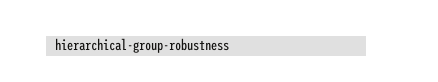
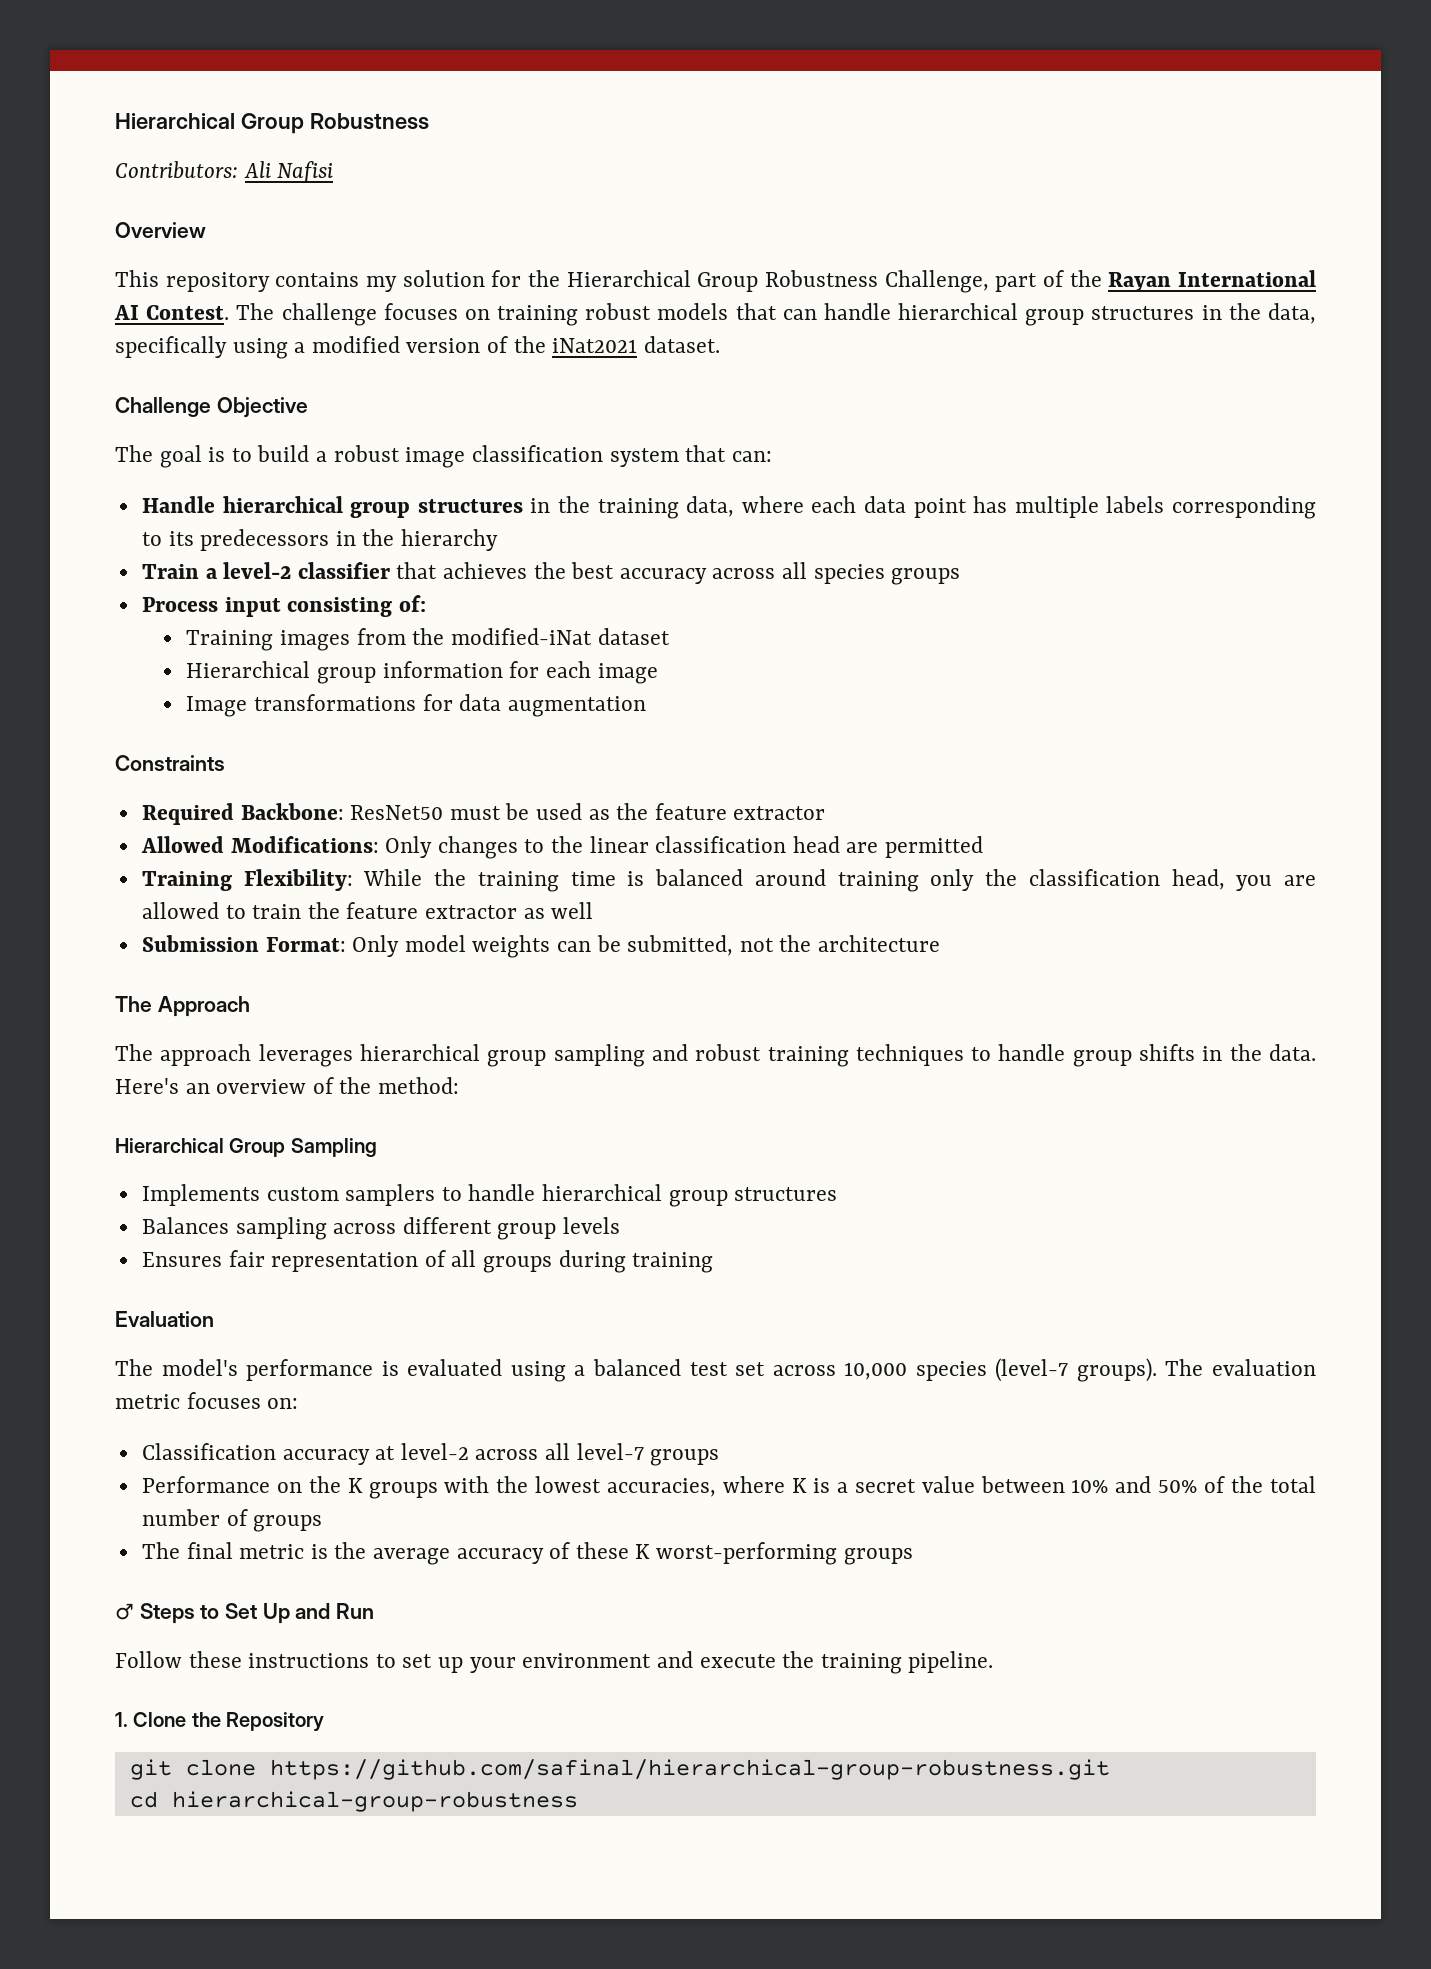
(54, 45) none -> [115,113,429,134] [115,161,334,183] [115,222,206,238] [115,270,1316,293] [114,303,1316,326] [115,336,720,359] [115,397,308,418] [115,445,772,468] [141,496,1317,519] [141,529,499,551] [141,562,961,585] [141,595,426,617] [186,628,670,651] [186,661,658,684] [186,694,646,717] [115,755,225,771] [141,803,826,825] [140,836,984,859] [141,869,1316,892] [141,902,594,919] [141,935,941,958] [115,996,250,1017] [115,1044,1316,1067] [115,1077,460,1094] [115,1138,377,1157] [141,1184,838,1207] [141,1217,621,1240] [141,1250,714,1273] [115,1311,214,1327] [115,1358,1316,1382] [115,1392,299,1409] [141,1443,720,1466] [141,1476,1316,1499] [141,1509,323,1532] [141,1542,913,1565] [115,1603,375,1624] [115,1651,994,1674] [115,1712,325,1732] [129,1759,1110,1780] [129,1791,158,1808] Hierarchical Group Robustness // Contributors: Ali Nafisi // Overview // This repository contains my solution for the Hierarchical Group Robustness Challenge, part of the Rayan International AI Contest. The challenge focuses on training robust models that can handle hierarchical group structures in the data, specifically using a modified version of the iNat2021 dataset. // Challenge Objective // The goal is to build a robust image classification system that can: // Handle hierarchical group structures in the training data, where each data point has multiple labels corresponding to its predecessors in the hierarchy // Train a level-2 classifier that achieves the best accuracy across all species groups // Process input consisting of: // Training images from the modified-iNat dataset // Hierarchical group information for each image // Image transformations for data augmentation // Constraints // Required Backbone: ResNet50 must be used as the feature extractor // Allowed Modifications: Only changes to the linear classification head are permitted // Training Flexibility: While the training time is balanced around training only the classification head, you are allowed to train the feature extractor as well // Submission Format: Only model weights can be submitted, not the architecture // The Approach // The approach leverages hierarchical group sampling and robust training techniques to handle group shifts in the data. Here's an overview of the method: // Hierarchical Group Sampling // Implements custom samplers to handle hierarchical group structures // Balances sampling across different group levels // Ensures fair representation of all groups during training // Evaluation // The model's performance is evaluated using a balanced test set across 10,000 species (level-7 groups). The evaluation metric focuses on: // Classification accuracy at level-2 across all level-7 groups // Performance on the K groups with the lowest accuracies, where K is a secret value between 10% and 50% of the total number of groups // The final metric is the average accuracy of these K worst-performing groups // ♂ Steps to Set Up and Run // Follow these instructions to set up your environment and execute the training pipeline. // 1. Clone the Repository // git clone https://github.com/safinal/hierarchical-group-robustness.git // cd

